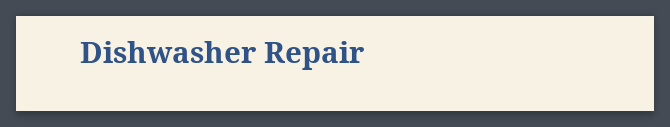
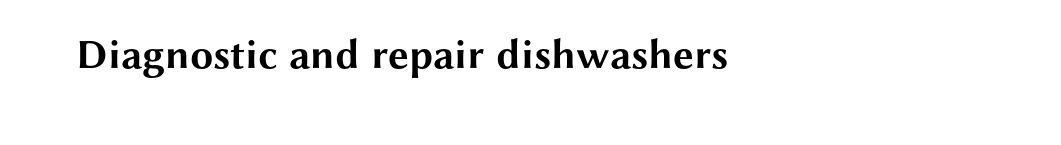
[80,41,364,70] Dishwasher Repair -> [76,38,728,78] Diagnostic and repair dishwashers

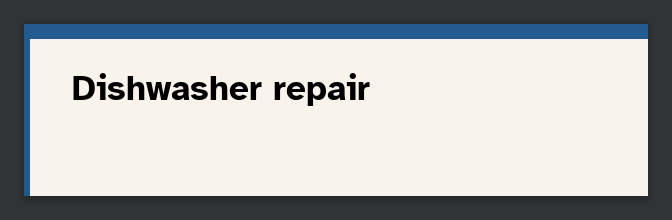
[76,38,728,78] Diagnostic and repair dishwashers -> [72,73,370,106] Dishwasher repair

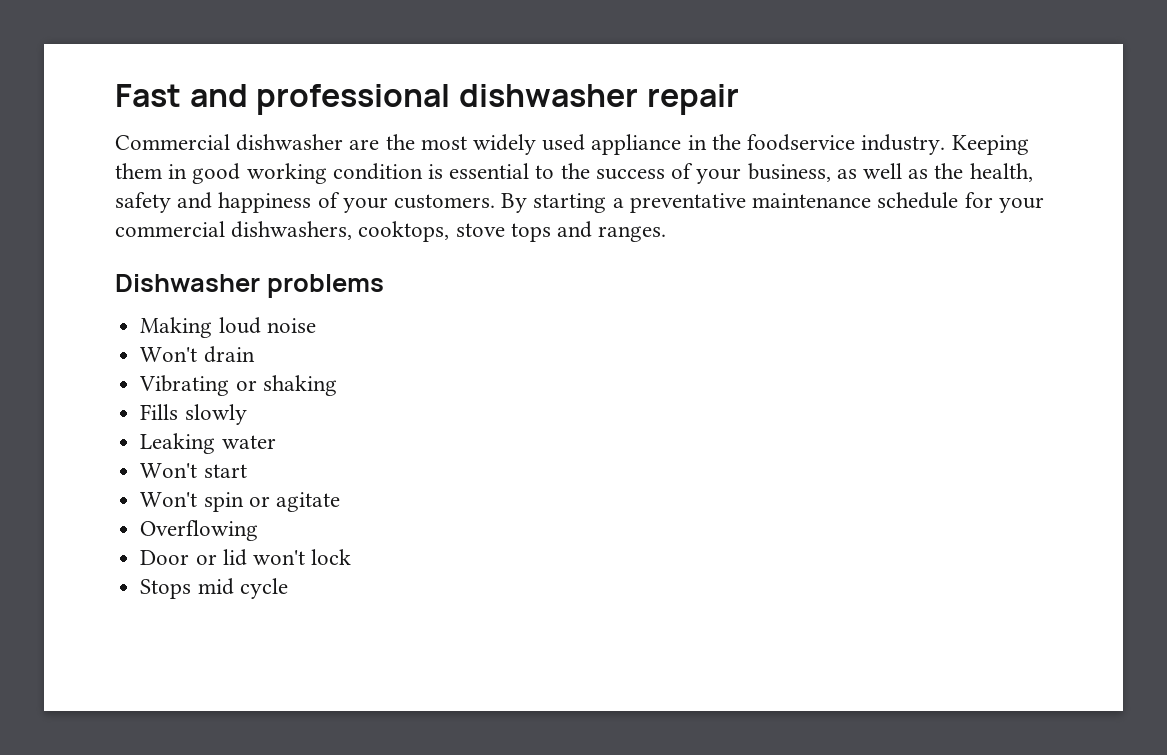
[72,73,370,106] Dishwasher repair -> [115,84,739,115] [115,134,1029,155] [115,163,1033,184] [115,192,1044,213] [115,221,667,242] [115,274,384,298] [140,317,316,338] [140,346,255,363] [139,375,337,396] [140,404,247,425] [140,433,276,454] [140,463,247,478] [140,492,340,512] [140,520,259,541] [140,549,352,566] [140,578,288,599] Fast and professional dishwasher repair // Commercial dishwasher are the most widely used appliance in the foodservice industry. Keeping them in good working condition is essential to the success of your business, as well as the health, safety and happiness of your customers. By starting a preventative maintenance schedule for your commercial dishwashers, cooktops, stove tops and ranges. // Dishwasher problems // Making loud noise // Won't drain // Vibrating or shaking // Fills slowly // Leaking water // Won't start // Won't spin or agitate // Overflowing // Door or lid won't lock // Stops mid cycle

